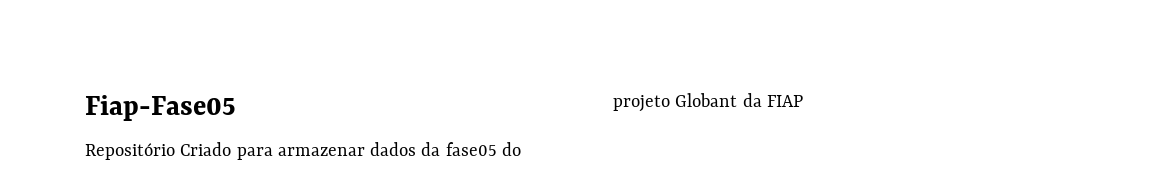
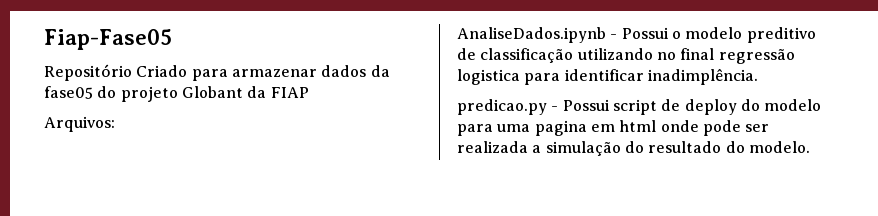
(803, 101) none -> [44,116,115,132] [457,27,816,43] [457,48,795,64] [457,68,758,85] [457,99,822,115] [457,120,770,136] [457,141,810,156] // Arquivos: // AnaliseDados.ipynb - Possui o modelo preditivo de classificação utilizando no final regressão logistica para identificar inadimplência. // predicao.py - Possui script de deploy do modelo para uma pagina em html onde pode ser realizada a simulação do resultado do modelo.

